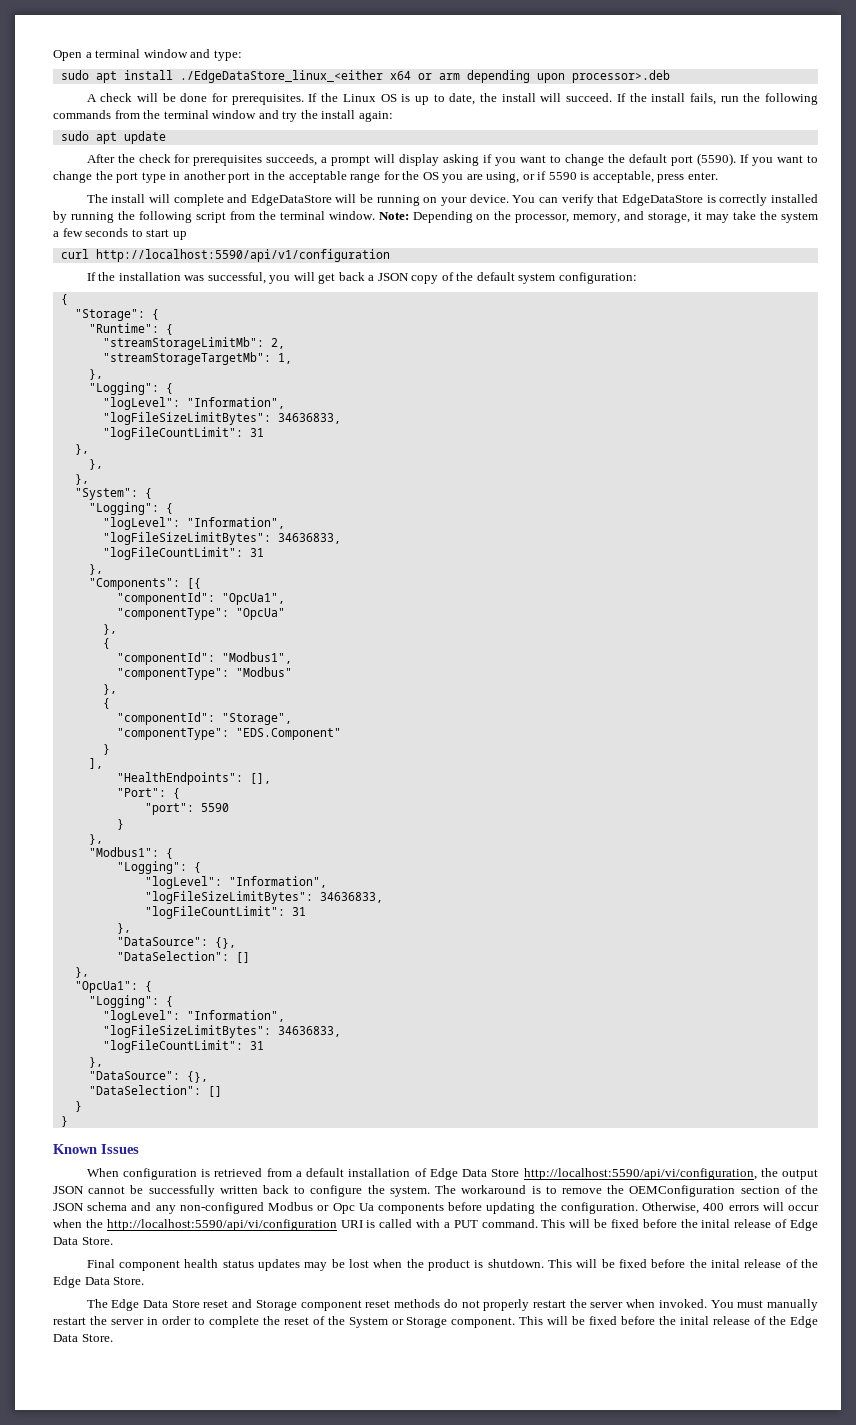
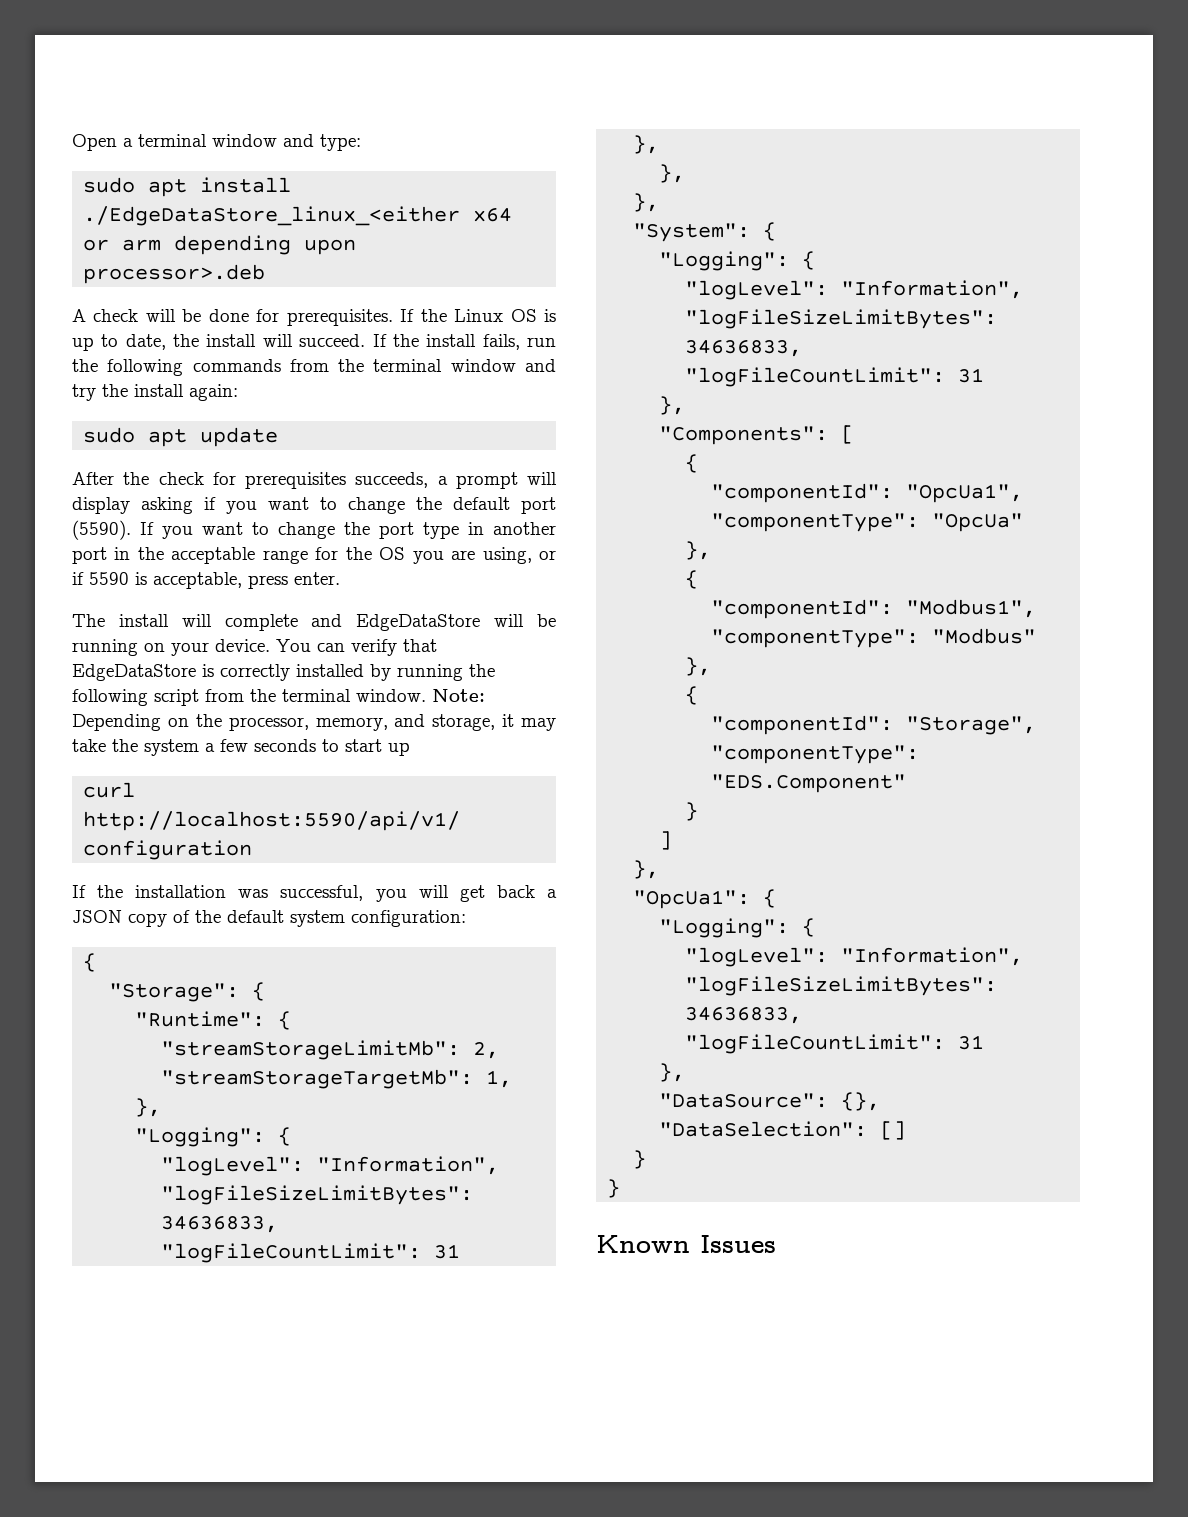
[186,578,201,589] [{ -> [841,425,855,444] [685,454,699,473] [ // {
[88,758,103,769] [116,772,271,785] [116,788,180,799] [144,803,229,815] [116,819,124,830] [88,834,103,845] [88,847,173,859] [116,861,201,874] [144,876,327,889] [144,891,383,904] [144,906,306,919] [116,923,131,934] [116,937,236,949] [116,951,250,963] ], // "HealthEndpoints": [], // "Port": { // "port": 5590 // } // }, // "Modbus1": { // "Logging": { // "logLevel": "Information", // "logFileSizeLimitBytes": 34636833, // "logFileCountLimit": 31 // }, // "DataSource": {}, // "DataSelection": [] -> [659,831,673,850] ]
[86,1168,818,1180] [53,1185,819,1197] [53,1202,819,1214] [53,1219,819,1231] [53,1237,113,1245] [86,1259,818,1271] [53,1276,145,1288] [86,1299,819,1311] [53,1316,819,1328] [53,1334,113,1342] // When configuration is retrieved from a default installation of Edge Data Store http://localhost:5590/api/vi/configuration, the output JSON cannot be successfully written back to configure the system. The workaround is to remove the OEMConfiguration section of the JSON schema and any non-configured Modbus or Opc Ua components before updating the configuration. Otherwise, 400 errors will occur when the http://localhost:5590/api/vi/configuration URI is called with a PUT command. This will be fixed before the inital release of Edge Data Store. // Final component health status updates may be lost when the product is shutdown. This will be fixed before the inital release of the Edge Data Store. // The Edge Data Store reset and Storage component reset methods do not properly restart the server when invoked. You must manually restart the server in order to complete the reset of the System or Storage component. This will be fixed before the inital release of the Edge Data Store. -> (776, 1244) none

